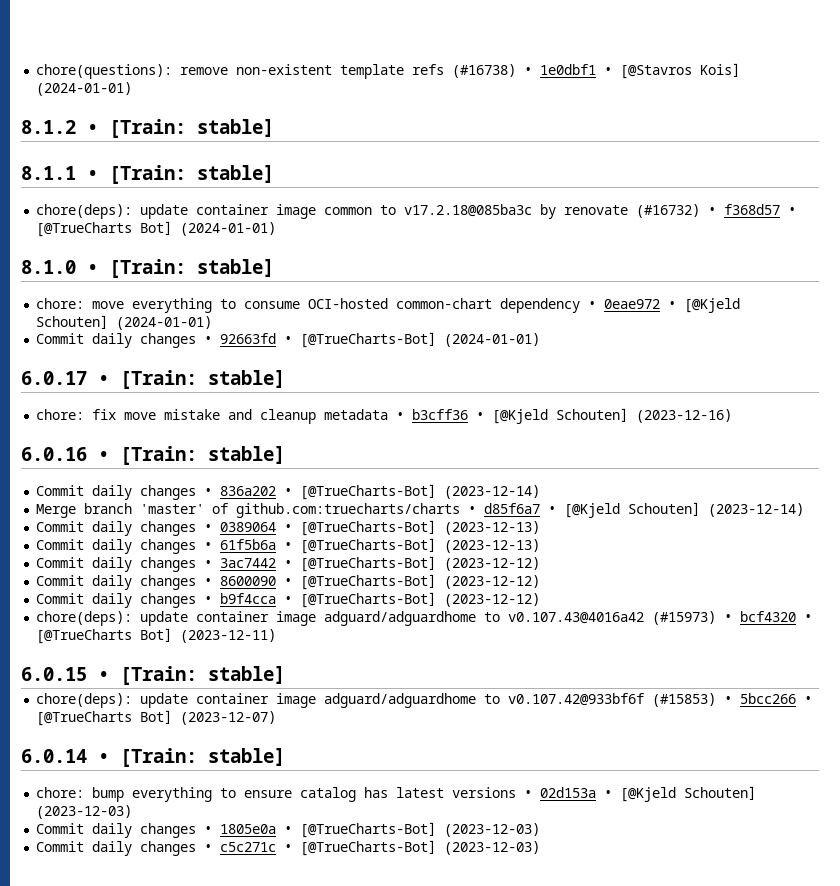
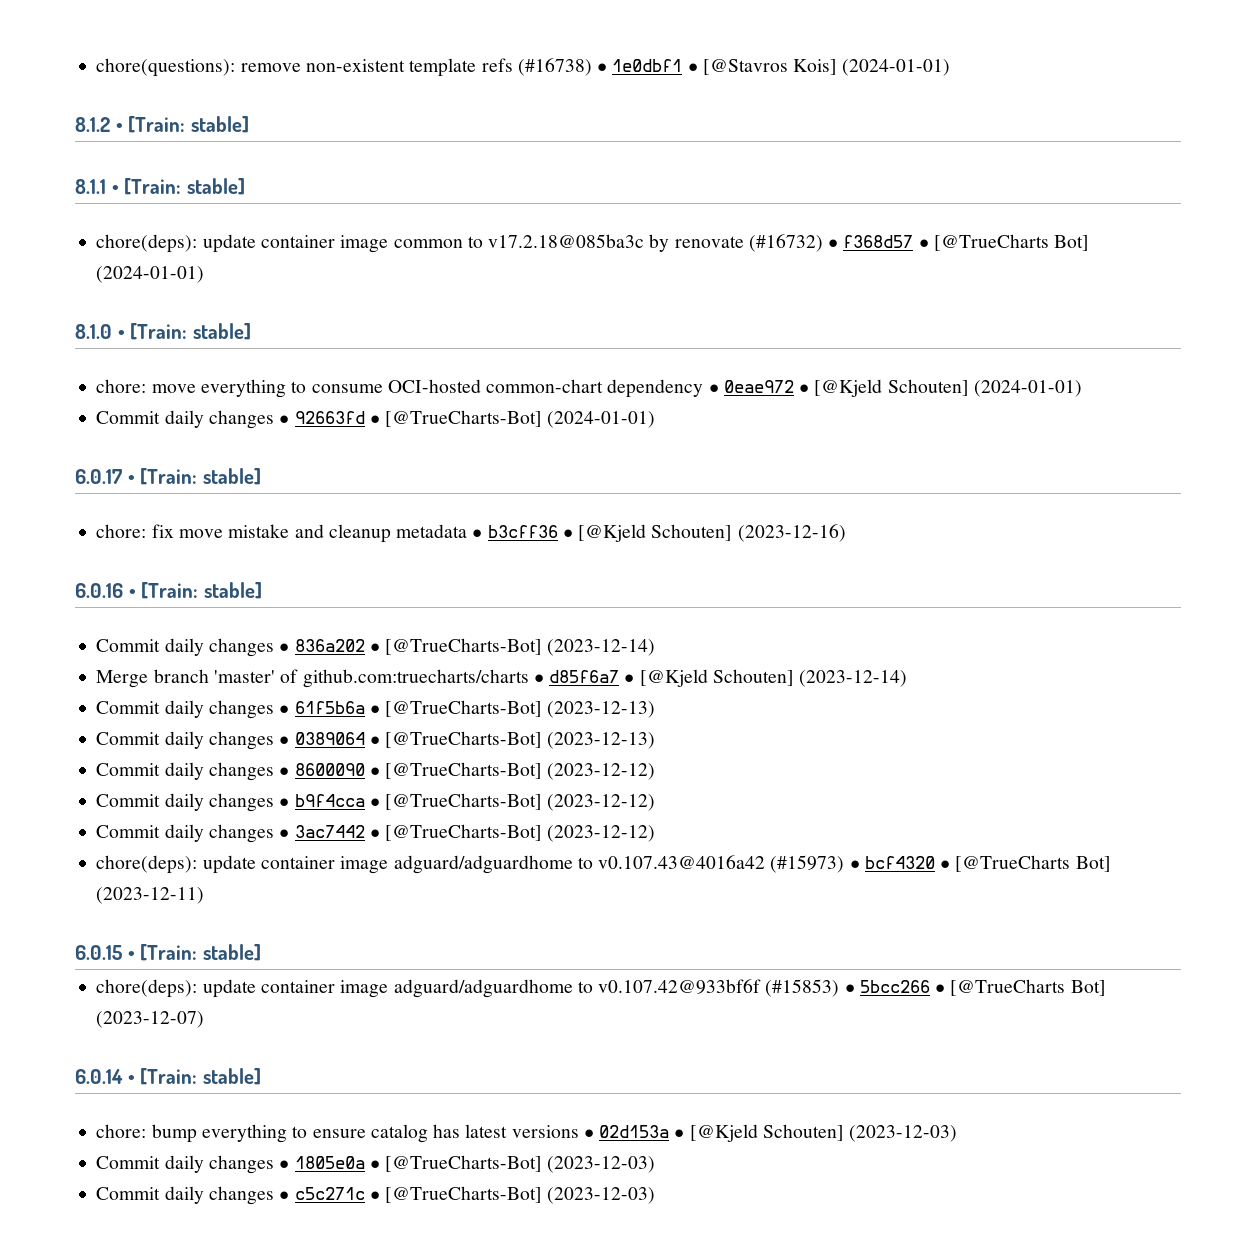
[36,520,541,536] // Commit daily changes • 0389064 • [@TrueCharts-Bot] (2023-12-13) -> (908, 678) none
[220,556,541,572] 3ac7442 • [@TrueCharts-Bot] (2023-12-12) -> [294,731,656,749] 0389064 • [@TrueCharts-Bot] (2023-12-13)
(541, 600) none -> [96,824,656,843] // Commit daily changes • 3ac7442 • [@TrueCharts-Bot] (2023-12-12)

